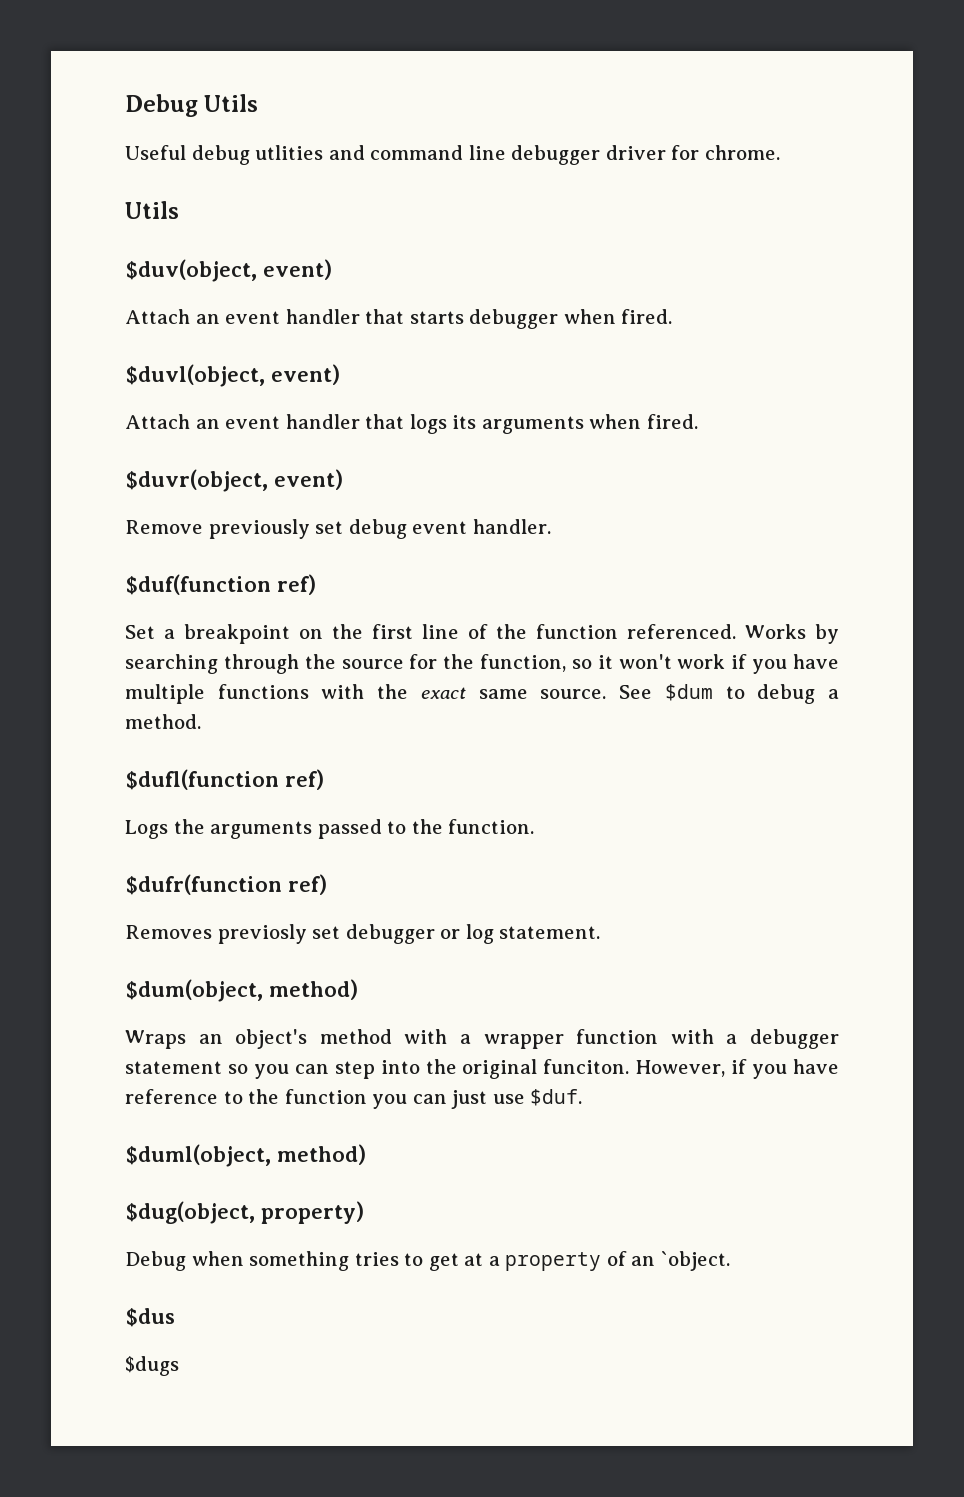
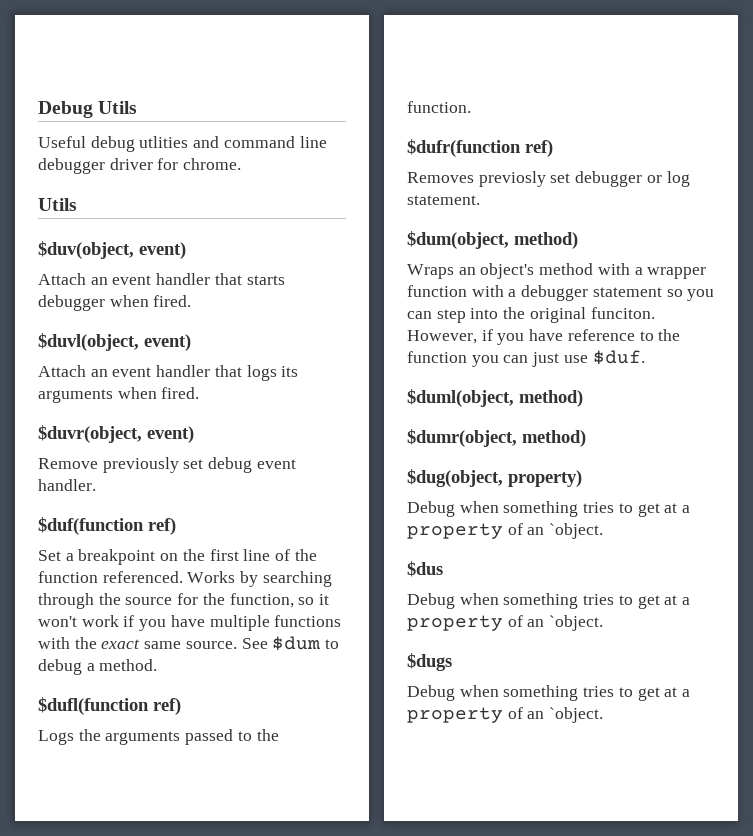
(366, 1154) none -> [407,429,586,447] // $dumr(object, method)
[125,1356,179,1376] $dugs -> [407,593,691,609] [407,615,604,631] [407,653,452,671] [407,685,691,701] [407,707,604,723] Debug when something tries to get at a property of an `object. // $dugs // Debug when something tries to get at a property of an `object.

